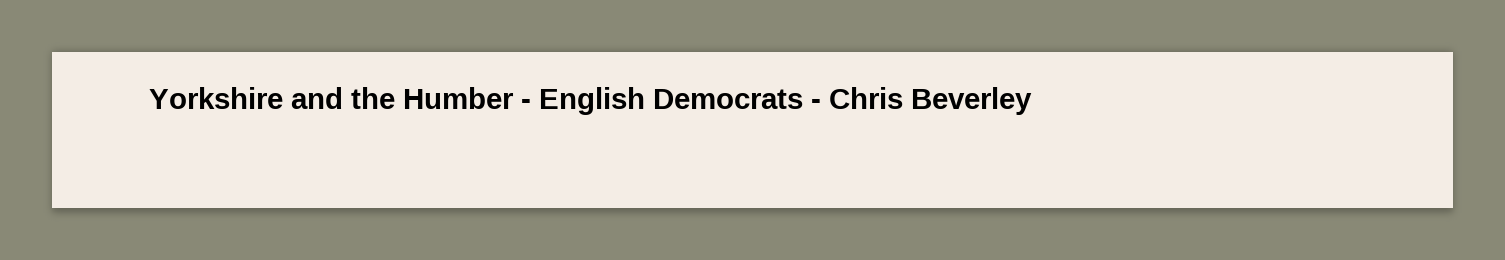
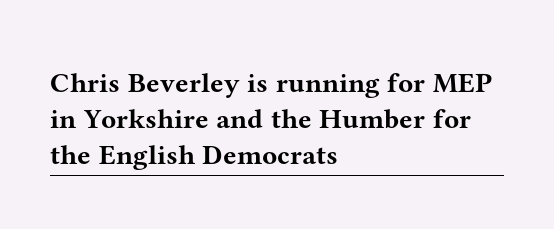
[149,87,1032,115] Yorkshire and the Humber - English Democrats - Chris Beverley -> [50,73,492,98] [50,109,471,129] [50,145,339,170] Chris Beverley is running for MEP in Yorkshire and the Humber for the English Democrats

